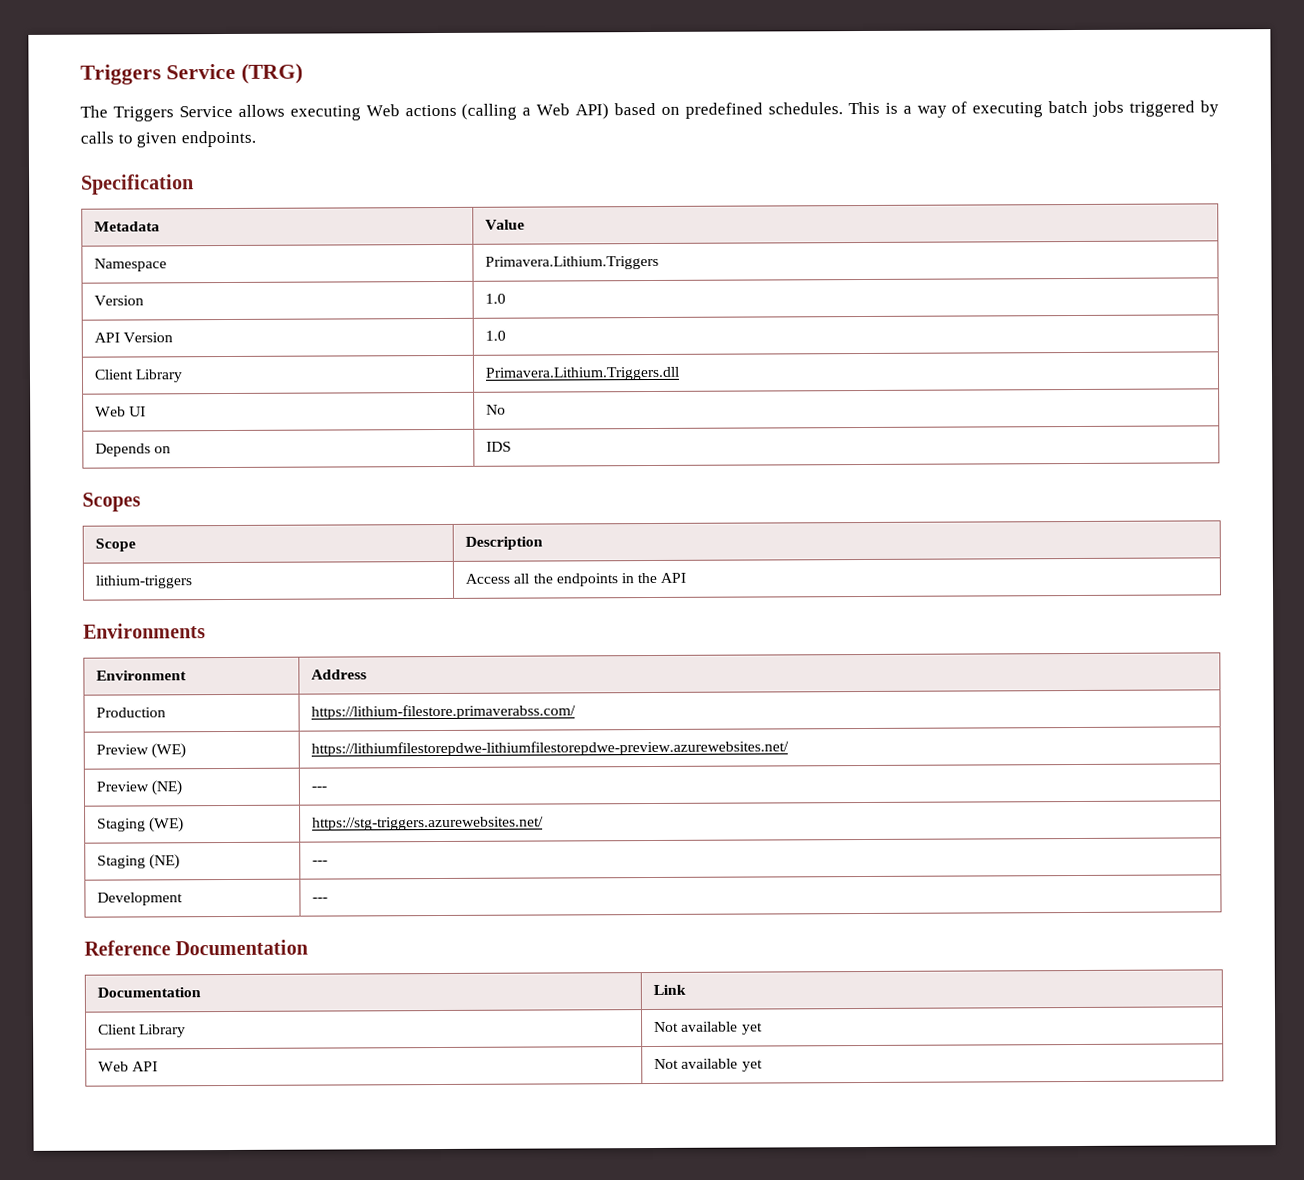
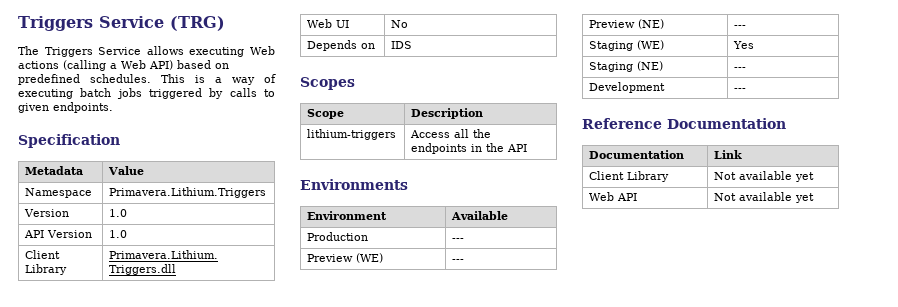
[311,669,368,680] Address -> [451,211,509,220] Available
[311,704,577,720] https://lithium-filestore.primaverabss.com/ -> [452,238,465,241] ---
[311,740,790,757] https://lithiumfilestorepdwe-lithiumfilestorepdwe-preview.azurewebsites.net/ -> [452,259,465,262] ---
[312,816,545,831] https://stg-triggers.azurewebsites.net/ -> [733,41,755,49] Yes

